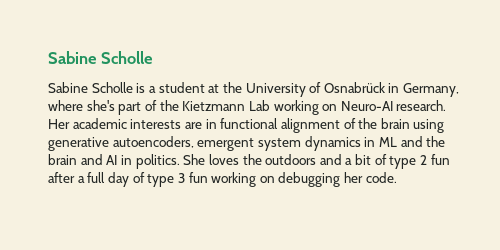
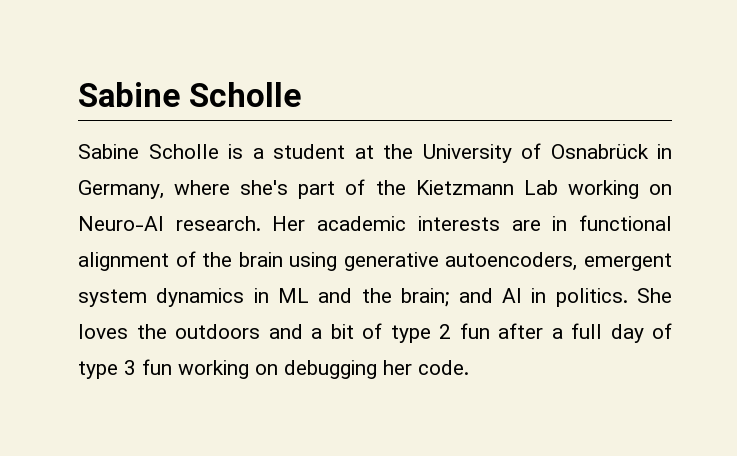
[48,154,77,165] brain -> [401,288,450,307] brain;

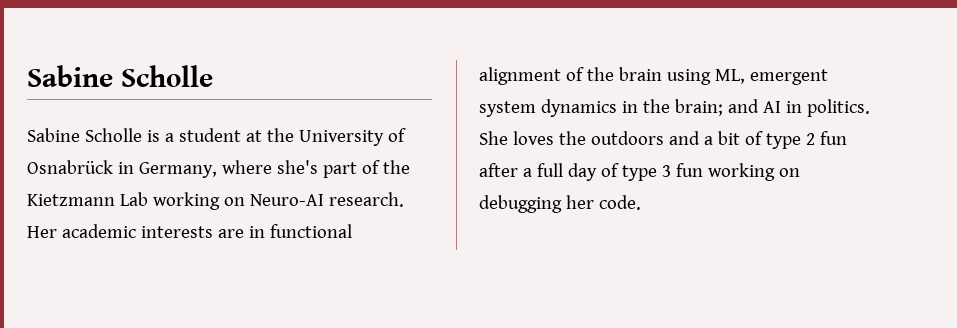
[343,252,578,271] generative autoencoders, -> [714,69,745,84] ML,
[278,288,353,303] ML and -> (638, 107) none

